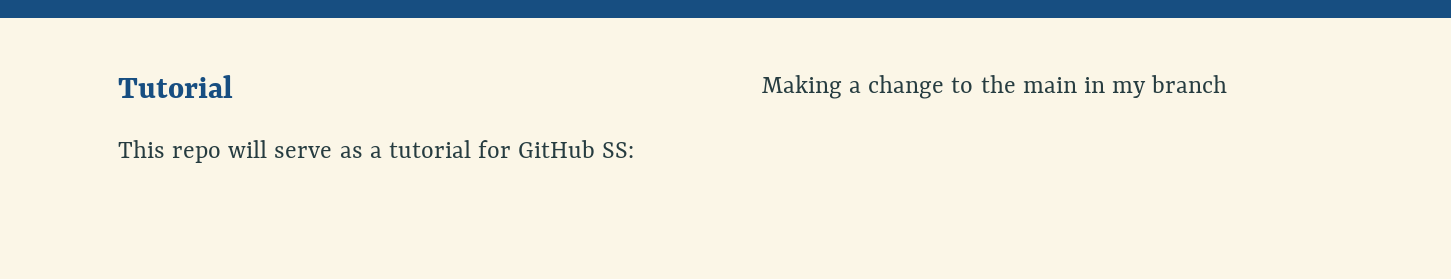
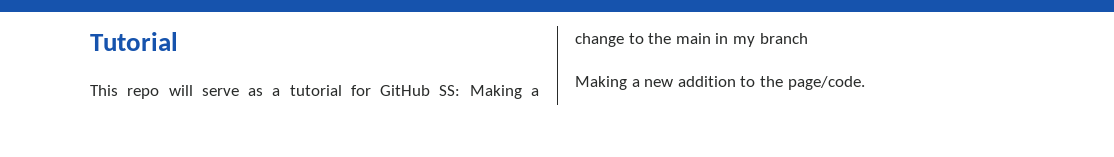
(1228, 84) none -> [575,76,865,90] // Making a new addition to the page/code.

